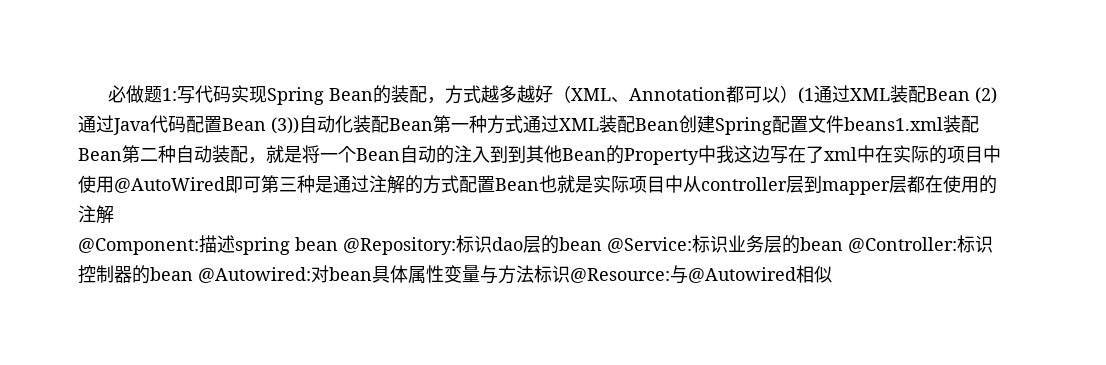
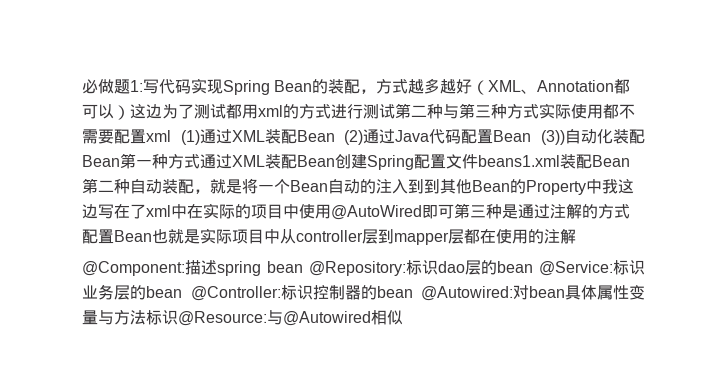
[798,87,815,104] (1 -> [130,103,635,119] [82,129,200,145] 这边为了测试都用xml的方式进行测试第二种与第三种方式实际使用都不需要配置xml (1)

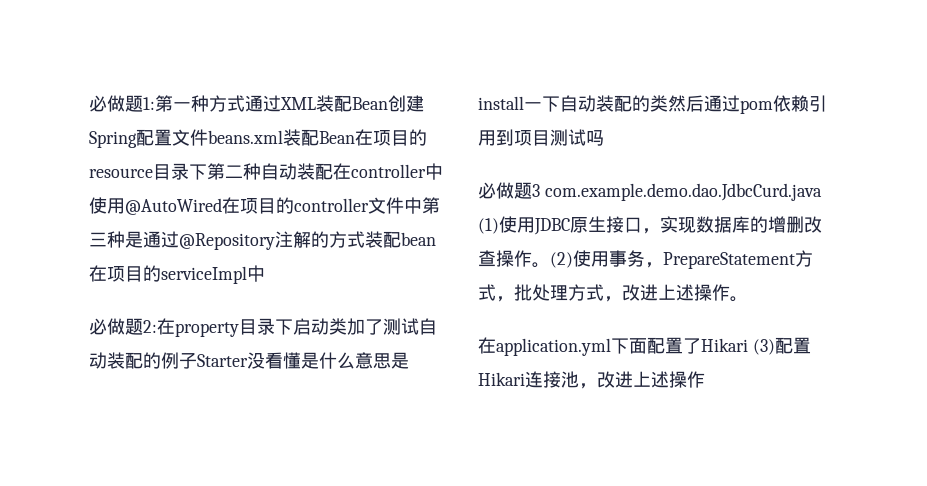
[143,78,631,95] [82,103,635,120] [82,129,645,145] [82,155,120,167] 写代码实现Spring Bean的装配，方式越多越好（XML、Annotation都可以）这边为了测试都用xml的方式进行测试第二种与第三种方式实际使用都不需要配置xml (1)通过XML装配Bean (2)通过Java代码配置Bean (3))自动化装配Bean -> (155, 103) none
[478,154,630,169] [82,178,634,195] [82,203,454,220] beans1.xml装配Bean第二种自动装配，就是将一个Bean自动的注入到到其他Bean的Property中我这边写在了xml中在实际的项目中使用@AutoWired即可 -> [208,129,427,146] [89,163,443,180] [89,197,422,215] beans.xml装配Bean在项目的resource目录下第二种自动装配在controller中使用@AutoWired在项目的controller文件中
(550, 211) none -> [179,233,275,250] @Repository
[82,228,576,245] [82,260,645,276] [82,284,645,301] [82,310,403,326] 配置Bean也就是实际项目中从controller层到mapper层都在使用的注解 // @Component:描述spring bean @Repository:标识dao层的bean @Service:标识业务层的bean @Controller:标识控制器的bean @Autowired:对bean具体属性变量与方法标识@Resource:与@Autowired相似 -> [365,231,436,248] [89,265,265,284] [89,318,437,337] [89,352,409,369] [478,95,827,114] [478,129,604,146] [478,182,822,201] [478,216,822,235] [478,250,813,269] [478,284,748,302] [478,337,811,356] [478,371,705,389] 装配bean在项目的serviceImpl中 // 必做题2:在property目录下启动类加了测试自动装配的例子Starter没看懂是什么意思是install一下自动装配的类然后通过pom依赖引用到项目测试吗 // 必做题3 com.example.demo.dao.JdbcCurd.java (1)使用JDBC原生接口，实现数据库的增删改查操作。(2)使用事务，PrepareStatement方式，批处理方式，改进上述操作。 // 在application.yml下面配置了Hikari (3)配置Hikari连接池，改进上述操作

